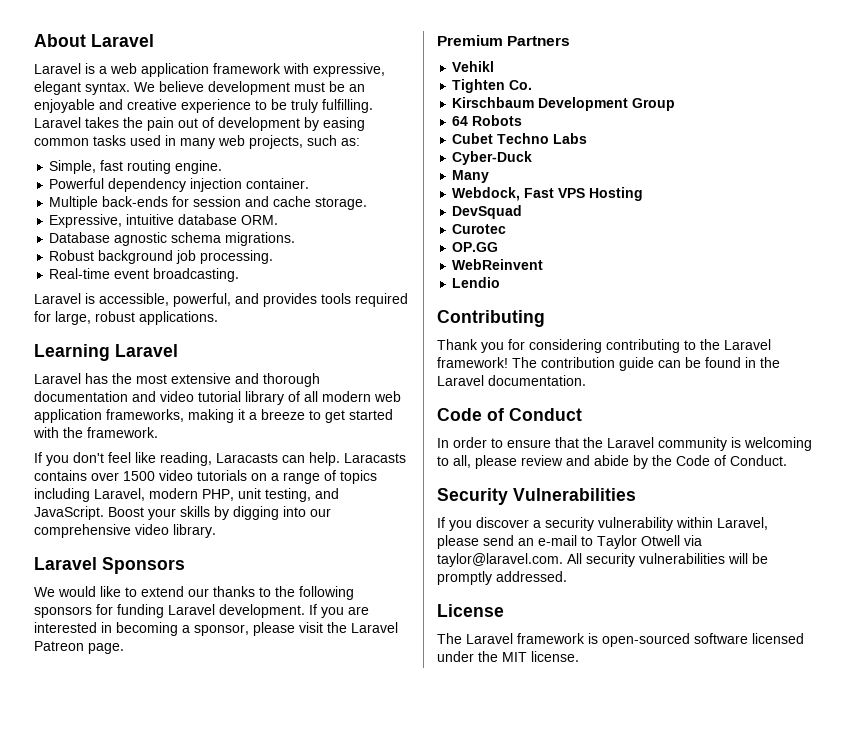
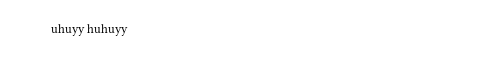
[34,34,154,47] [34,63,385,77] [34,81,365,95] [34,99,373,113] [34,117,365,131] [34,135,360,149] [49,160,223,174] [49,178,310,192] [49,196,368,210] [49,214,279,228] [49,232,296,246] [49,250,274,264] [49,268,240,282] [34,293,408,307] [34,311,218,325] [34,344,178,361] [34,373,320,387] [34,391,401,405] [34,409,393,423] [33,427,158,438] [34,452,406,466] [34,470,377,484] [34,488,339,502] [34,506,331,520] [34,524,216,538] [34,557,185,574] [34,586,354,600] [34,604,369,618] [34,622,398,636] [34,641,124,654] [437,35,571,46] [452,61,495,72] [452,79,533,93] [452,97,676,111] [452,115,523,126] [452,133,588,144] [452,151,533,165] [452,170,490,183] [452,187,644,201] [452,205,523,219] [452,224,507,234] [452,242,499,252] [452,259,544,270] [452,277,501,288] [437,310,545,327] [437,339,771,353] [437,357,780,371] [437,375,586,386] [437,408,582,421] [437,437,812,451] [437,455,787,469] [437,488,636,505] [437,517,768,531] [437,535,702,549] [437,553,768,567] [437,571,567,585] [437,604,504,617] [437,633,804,647] [437,651,579,662] About Laravel // Laravel is a web application framework with expressive, elegant syntax. We believe development must be an enjoyable and creative experience to be truly fulfilling. Laravel takes the pain out of development by easing common tasks used in many web projects, such as: // Simple, fast routing engine. // Powerful dependency injection container. // Multiple back-ends for session and cache storage. // Expressive, intuitive database ORM. // Database agnostic schema migrations. // Robust background job processing. // Real-time event broadcasting. // Laravel is accessible, powerful, and provides tools required for large, robust applications. // Learning Laravel // Laravel has the most extensive and thorough documentation and video tutorial library of all modern web application frameworks, making it a breeze to get started with the framework. // If you don't feel like reading, Laracasts can help. Laracasts contains over 1500 video tutorials on a range of topics including Laravel, modern PHP, unit testing, and JavaScript. Boost your skills by digging into our comprehensive video library. // Laravel Sponsors // We would like to extend our thanks to the following sponsors for funding Laravel development. If you are interested in becoming a sponsor, please visit the Laravel Patreon page. // Premium Partners // Vehikl // Tighten Co. // Kirschbaum Development Group // 64 Robots // Cubet Techno Labs // Cyber-Duck // Many // Webdock, Fast VPS Hosting // DevSquad // Curotec // OP.GG // WebReinvent // Lendio // Contributing // Thank you for considering contributing to the Laravel framework! The contribution guide can be found in the Laravel documentation. // Code of Conduct // In order to ensure that the Laravel community is welcoming to all, please review and abide by the Code of Conduct. // Security Vulnerabilities // If you discover a security vulnerability within Laravel, please send an e-mail to Taylor Otwell via taylor@laravel.com. All security vulnerabilities will be promptly addressed. // License // The Laravel framework is open-sourced software licensed under the MIT license. -> [51,24,129,36] uhuyy huhuyy

